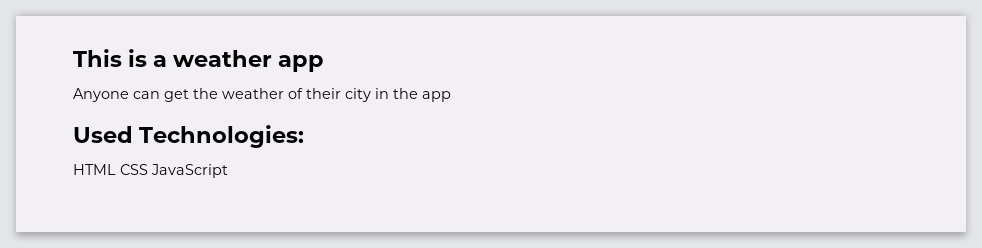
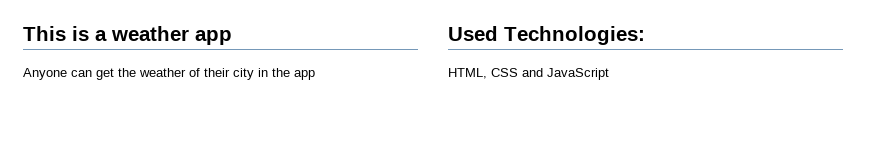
[73,164,148,175] HTML CSS -> [448,68,543,79] HTML, CSS and

